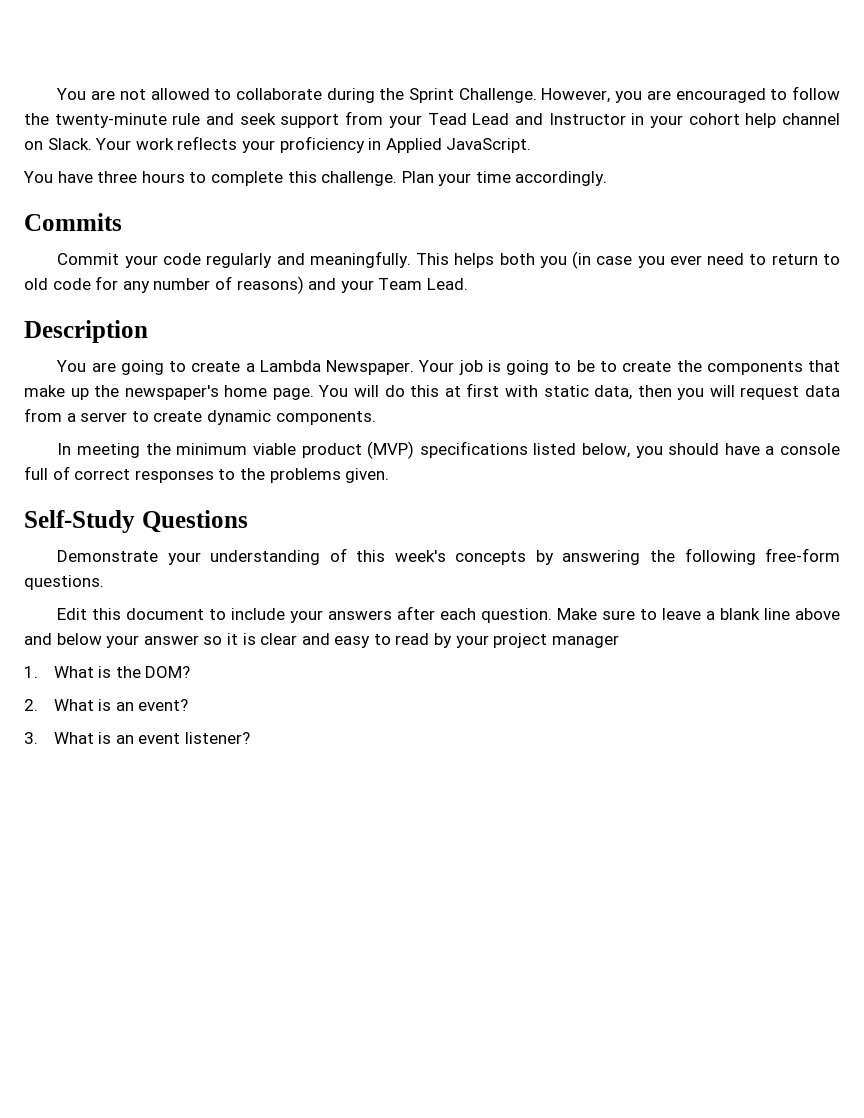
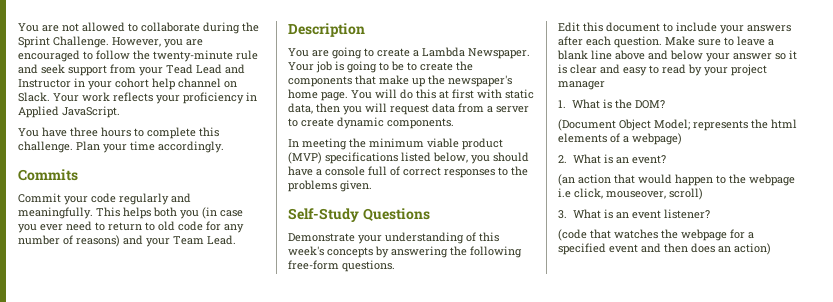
(191, 672) none -> [558,119,797,131] [558,133,682,145] // (Document Object Model; represents the html elements of a webpage)
(189, 705) none -> [558,174,795,186] [558,188,703,200] // (an action that would happen to the webpage i.e click, mouseover, scroll)
(251, 738) none -> [558,229,754,241] [558,243,771,255] // (code that watches the webpage for a specified event and then does an action)

